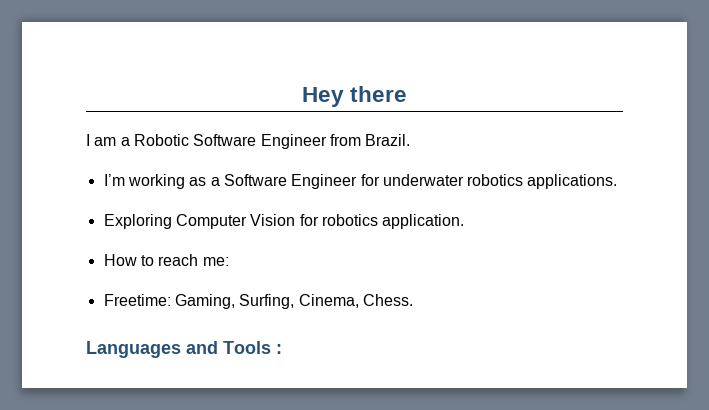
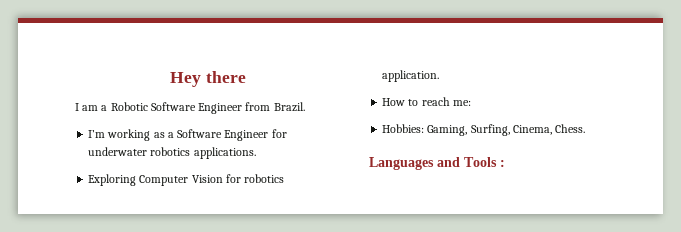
[103,294,171,306] Freetime: -> [382,124,425,133] Hobbies:

